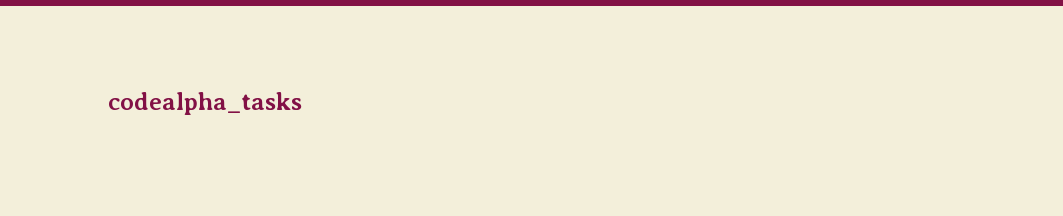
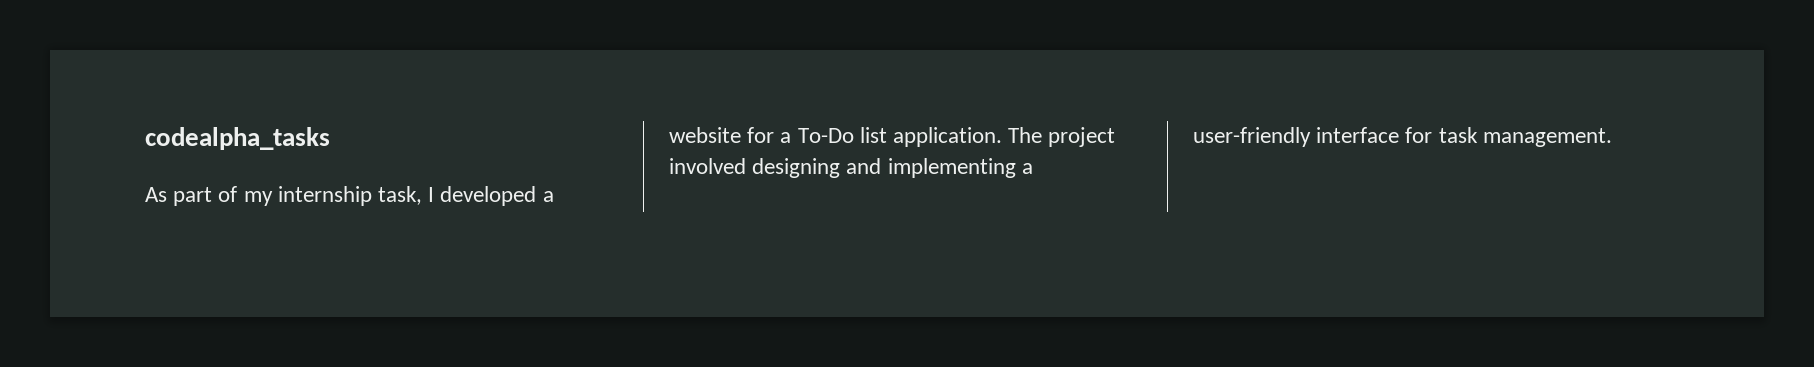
(302, 103) none -> [145,186,554,206] [669,127,1116,147] [669,158,1033,178] [1193,127,1612,147] // As part of my internship task, I developed a website for a To-Do list application. The project involved designing and implementing a user-friendly interface for task management.

